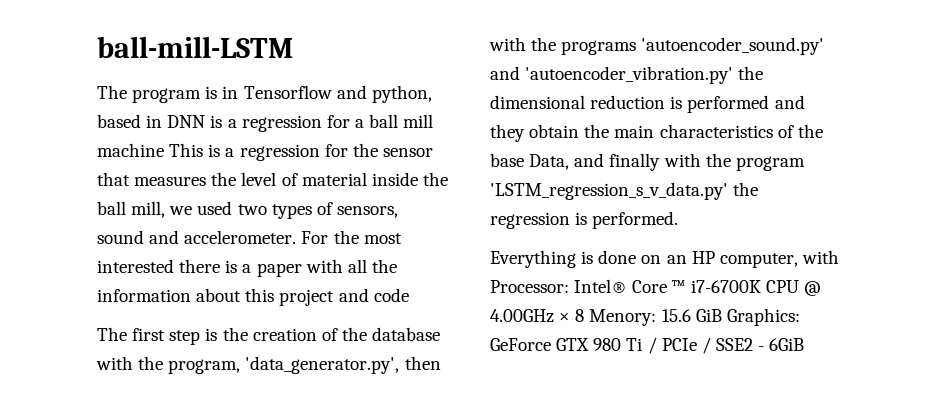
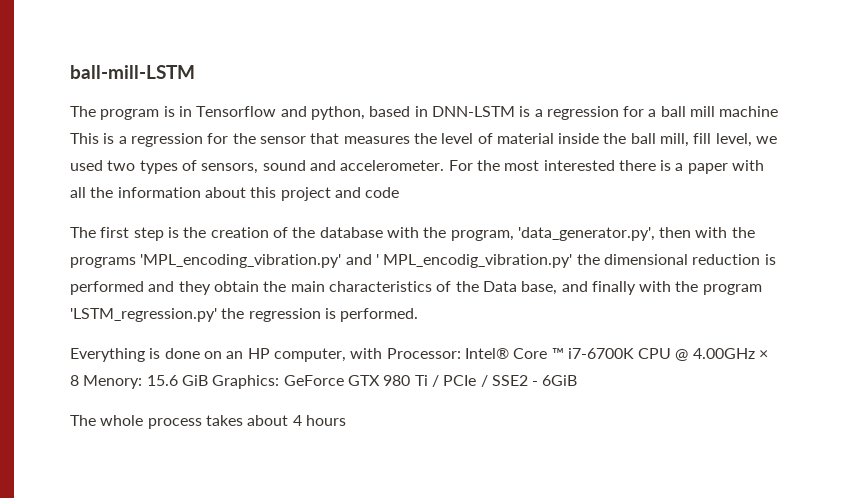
[167,115,206,128] DNN -> [431,106,515,117] DNN-LSTM
(166, 209) none -> [693,133,752,147] fill level,
[641,37,825,55] [490,66,734,84] 'autoencoder_sound.py' and 'autoencoder_vibration.py' -> [140,254,573,268] 'MPL_encoding_vibration.py' and ' MPL_encodig_vibration.py'
[490,153,570,170] base Data, -> [482,281,558,295] Data base,
[490,182,728,200] 'LSTM_regression_s_v_data.py' -> [70,308,217,322] 'LSTM_regression.py'
(805, 344) none -> [70,415,346,429] // The whole process takes about 4 hours

